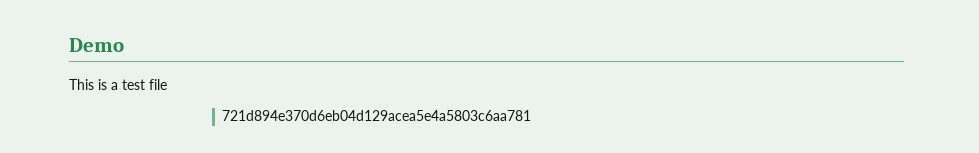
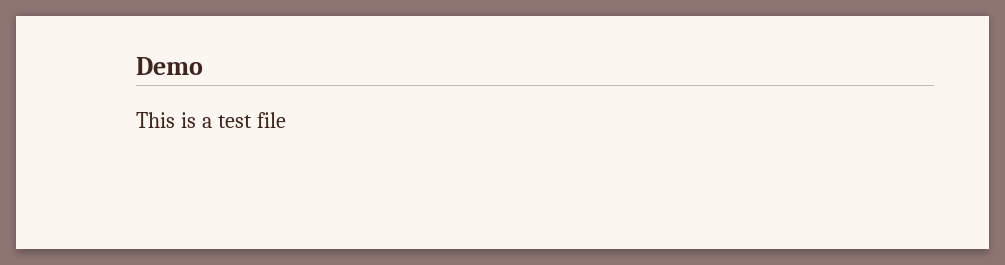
[222,110,532,121] // 721d894e370d6eb04d129acea5e4a5803c6aa781 -> (286, 120) none

